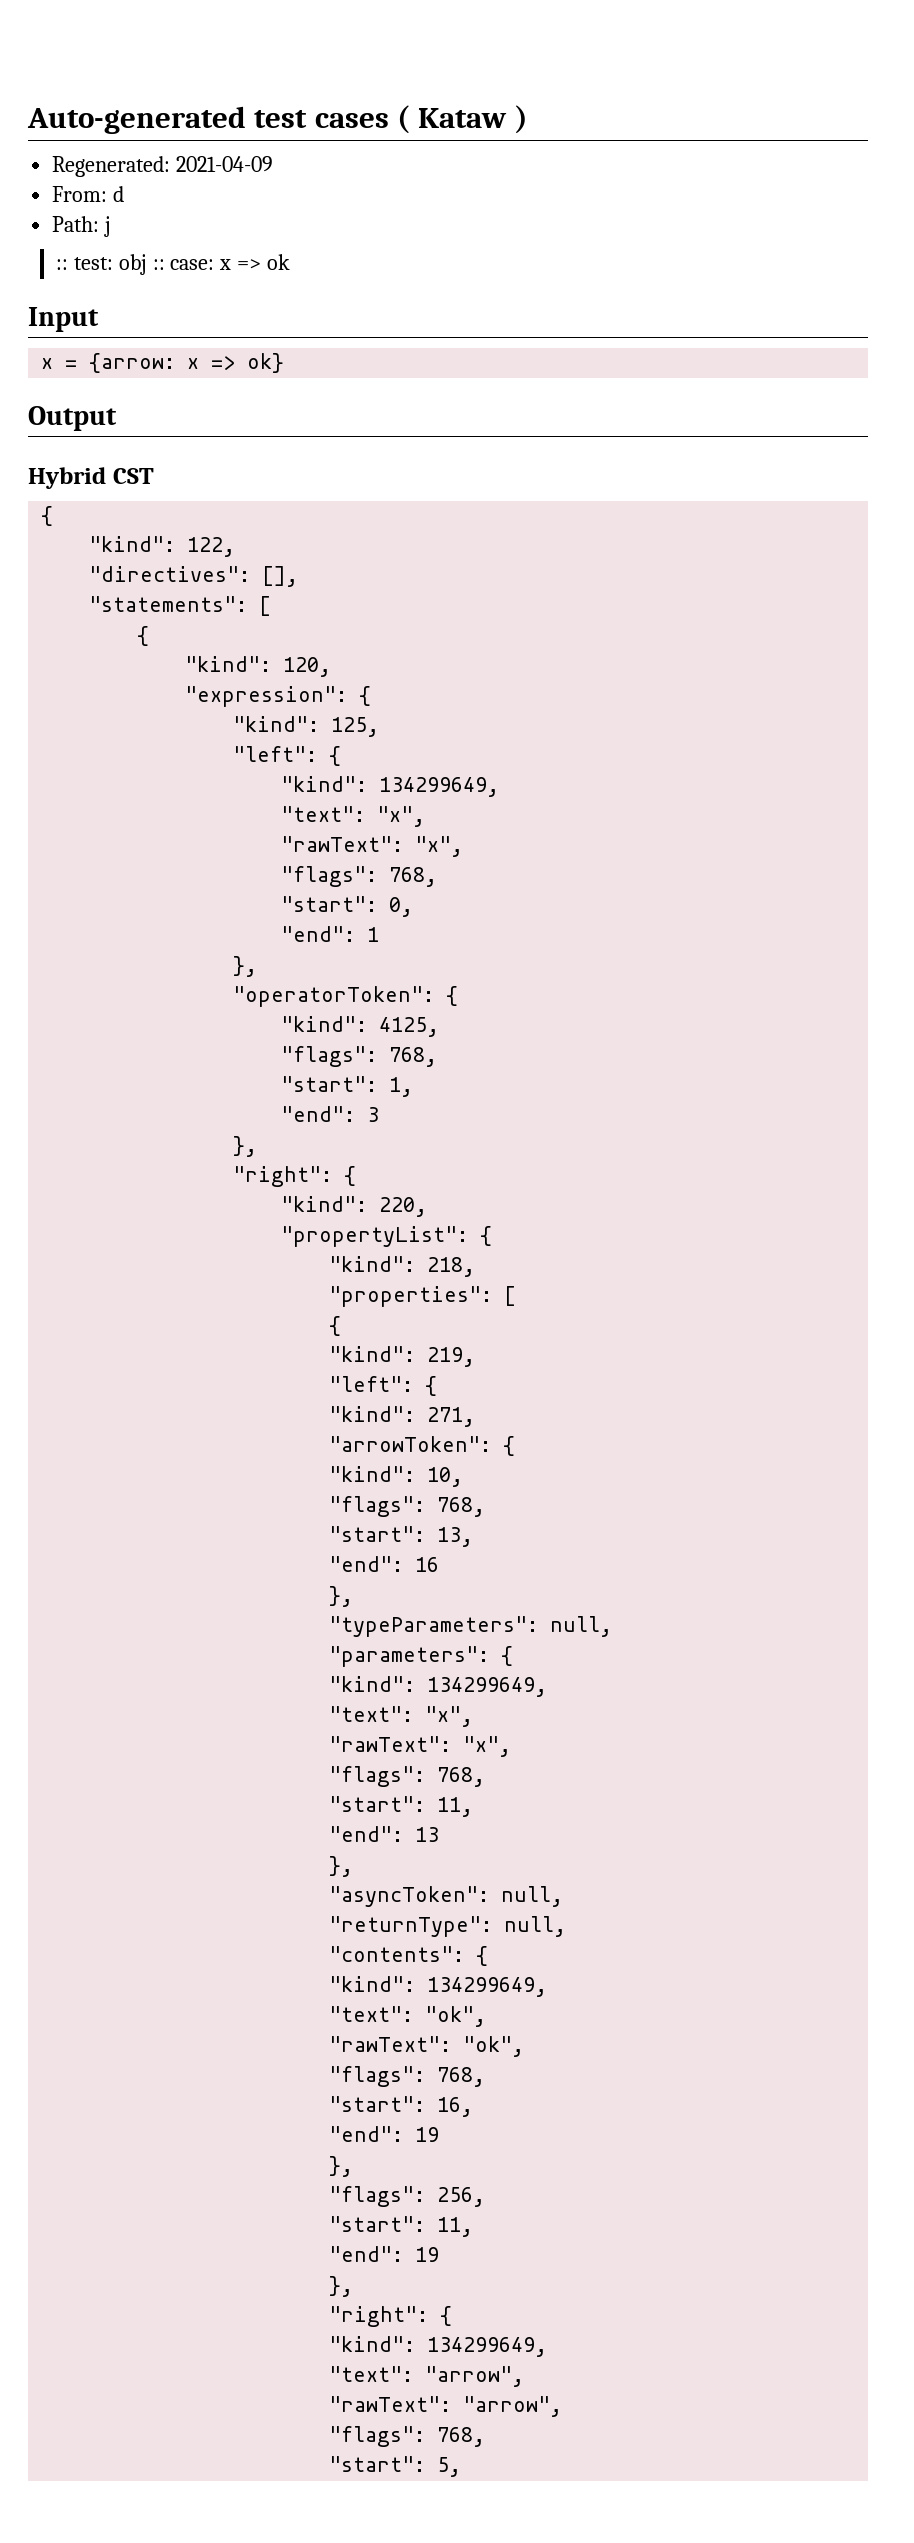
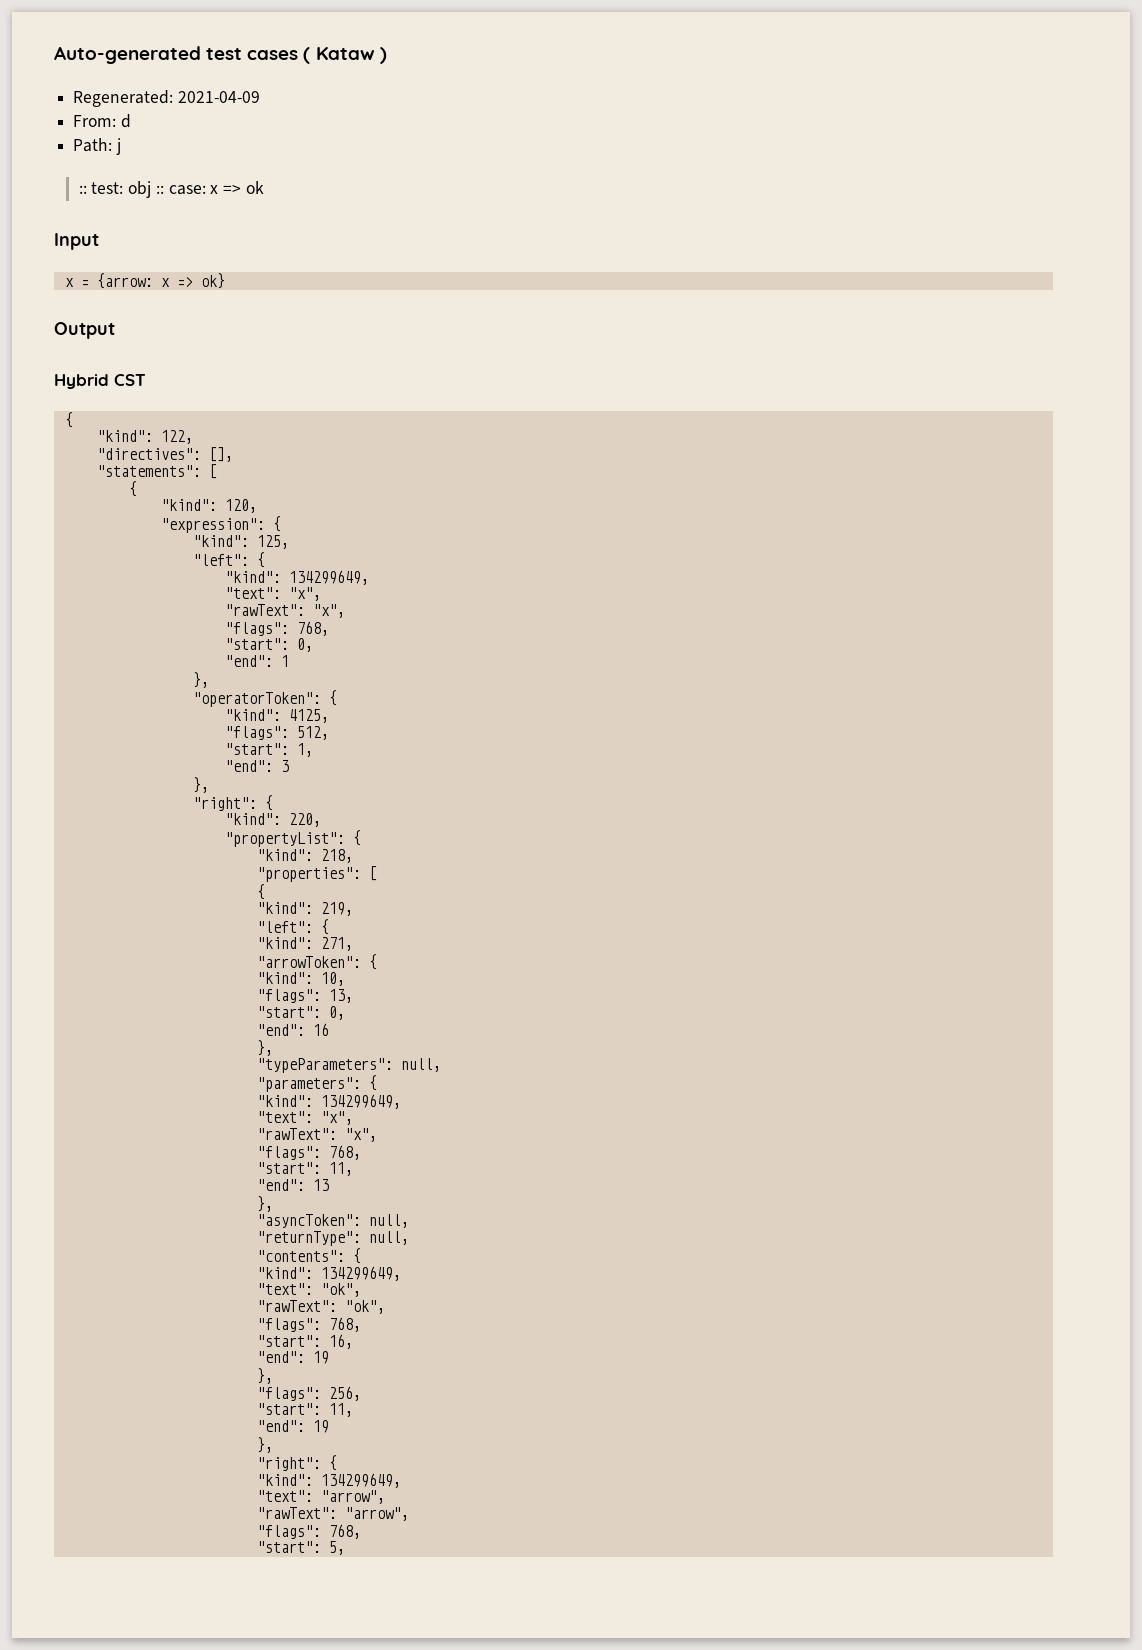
[389,1047,438,1067] 768, -> [296,726,329,740] 512,
[437,1497,486,1517] [329,1526,474,1547] 768, // "start": 13, -> [328,989,353,1003] [256,1006,345,1020] 13, // "start": 0,

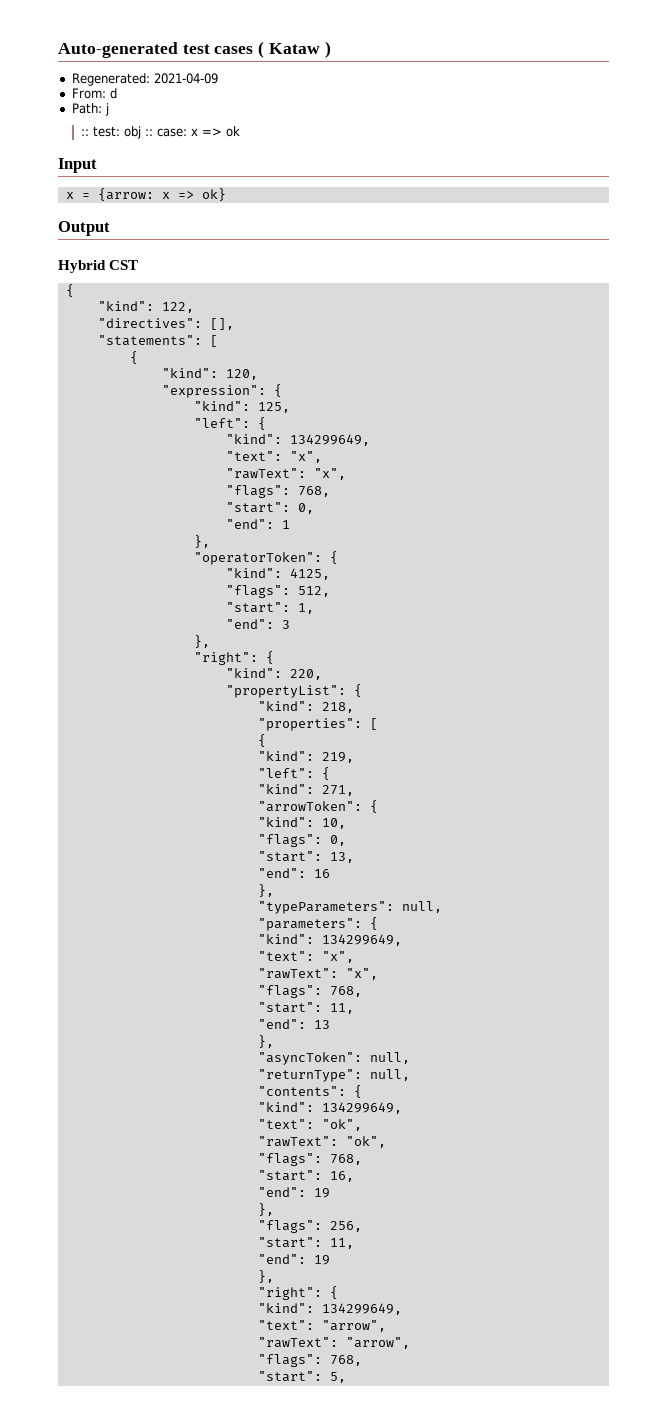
[328,989,353,1003] [256,1006,345,1020] 13, // "start": 0, -> [329,835,346,846] [257,851,354,863] 0, // "start": 13,

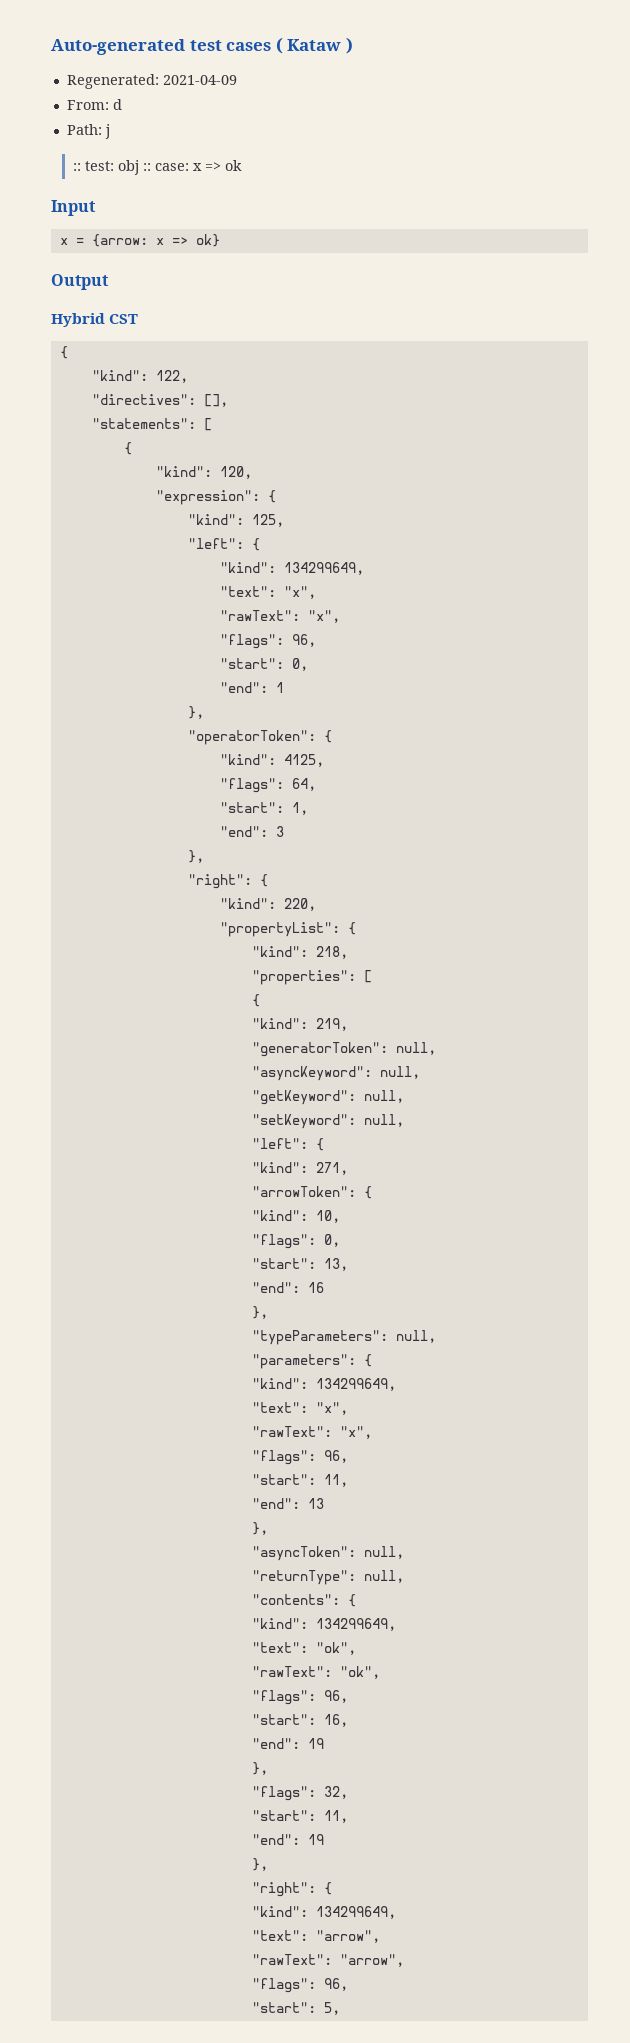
[297,486,330,497] 768, -> [291,634,316,647] 96,
[297,586,330,597] 512, -> [291,778,316,791] 64,
(354, 757) none -> [251,1042,436,1057] [251,1066,420,1081] [251,1090,404,1105] [251,1114,404,1129] // "generatorToken": null, // "asyncKeyword": null, // "getKeyword": null, // "setKeyword": null,
[329,986,362,997] 768, -> [323,1450,348,1463] 96,
[329,1154,362,1165] 768, -> [323,1690,348,1703] 96,
[329,1221,362,1232] 256, -> [323,1786,348,1799] 32,
[329,1355,362,1366] 768, -> [323,1978,348,1991] 96,

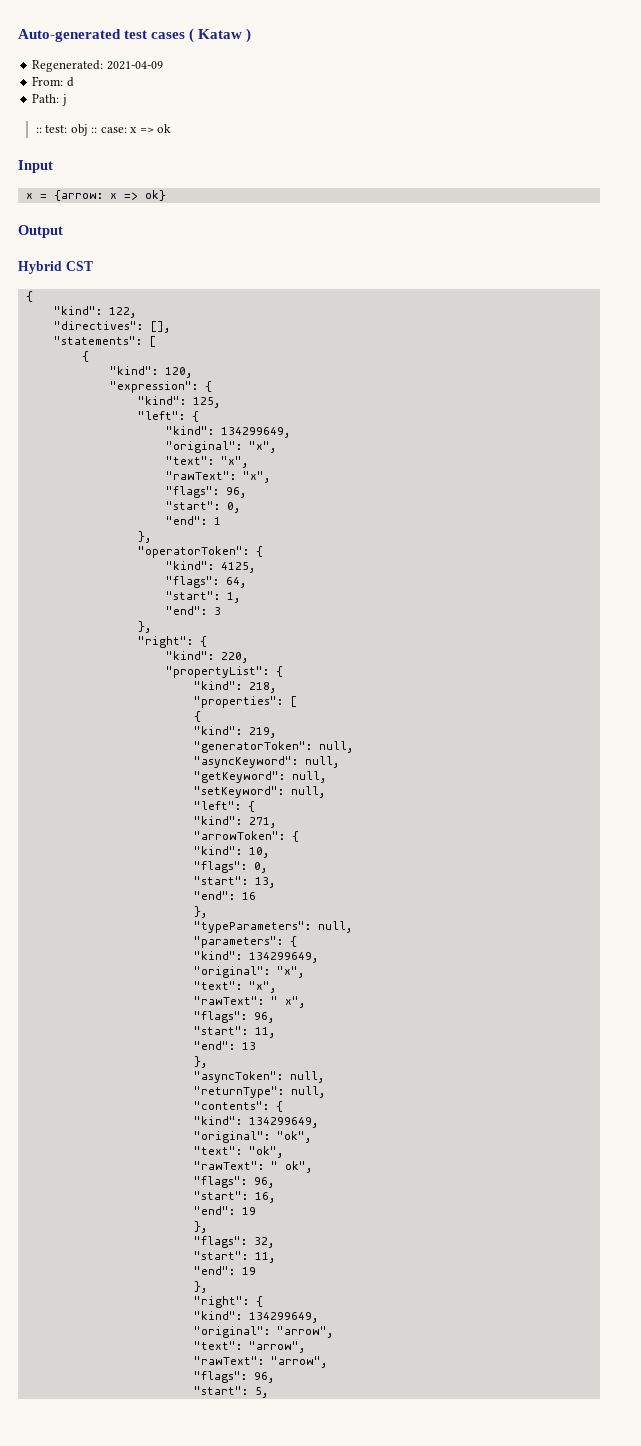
(364, 568) none -> [165,441,276,453] // "original": "x",
[251,1402,348,1415] [251,1426,372,1439] // "text": "x", // "rawText": "x", -> [193,966,304,978] [193,981,276,993] [193,996,305,1008] // "original": "x", // "text": "x", // "rawText": " x",
(396, 1624) none -> [193,1131,311,1143] // "original": "ok",
[339,1666,380,1679] "ok", -> [270,1161,312,1173] " ok",
(396, 1912) none -> [193,1326,333,1338] // "original": "arrow",

